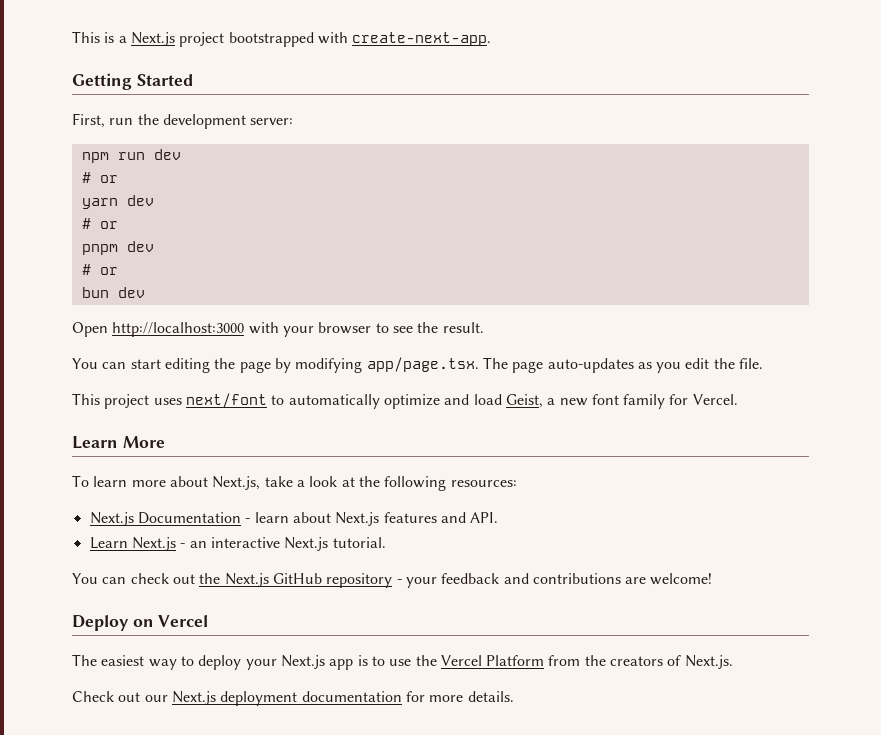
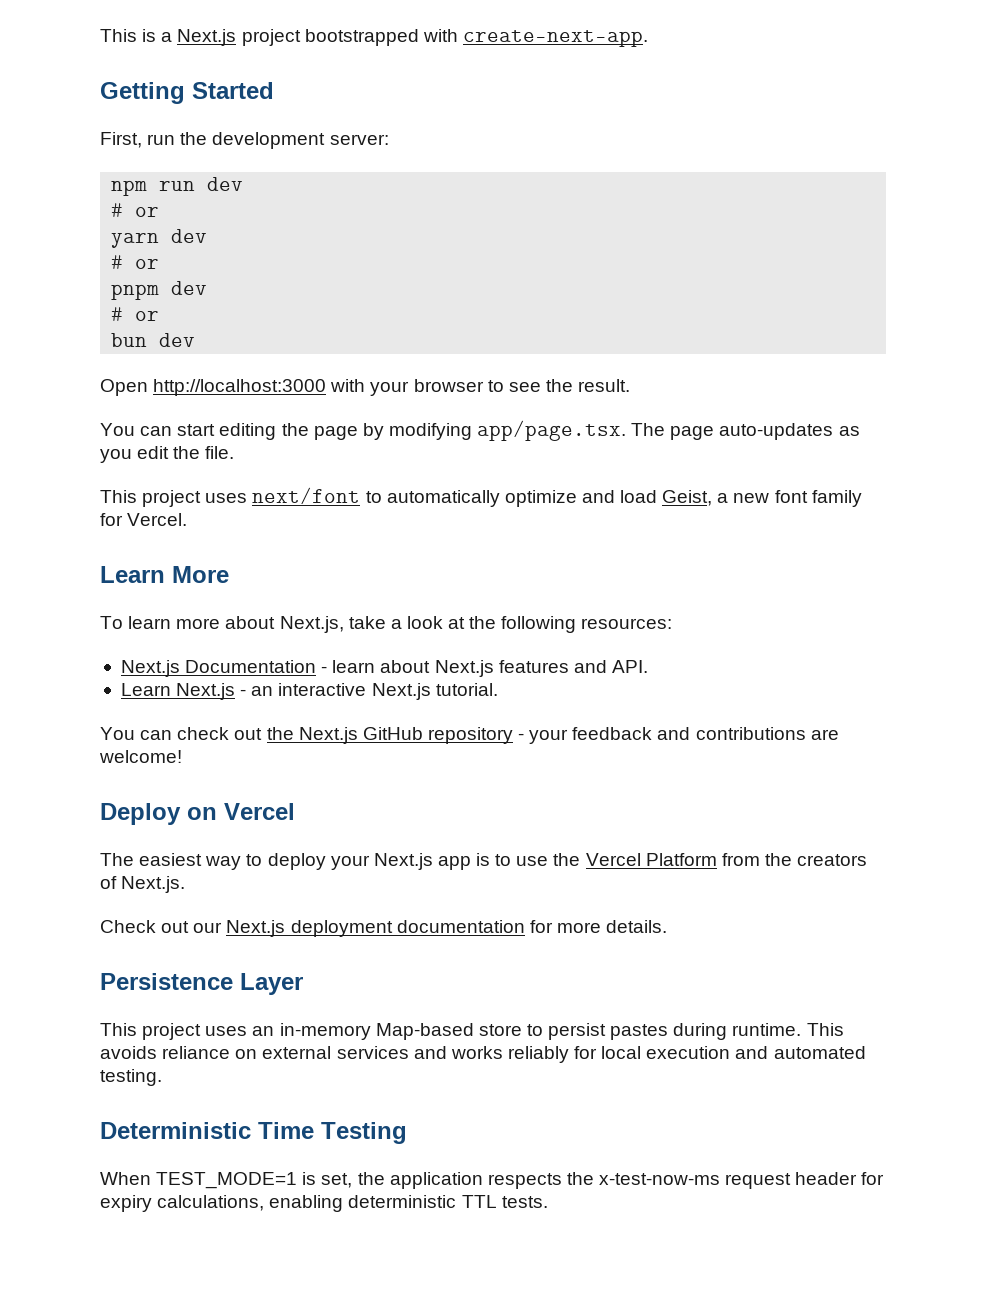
(514, 696) none -> [100,973,303,995] [100,1023,844,1040] [100,1046,866,1063] [100,1069,162,1086] [100,1122,407,1144] [100,1172,885,1189] [100,1195,548,1212] // Persistence Layer // This project uses an in-memory Map-based store to persist pastes during runtime. This avoids reliance on external services and works reliably for local execution and automated testing. // Deterministic Time Testing // When TEST_MODE=1 is set, the application respects the x-test-now-ms request header for expiry calculations, enabling deterministic TTL tests.

